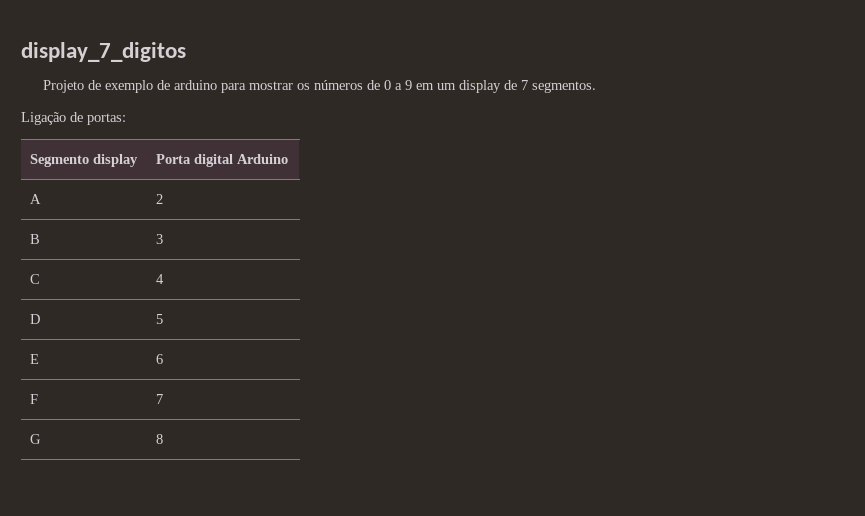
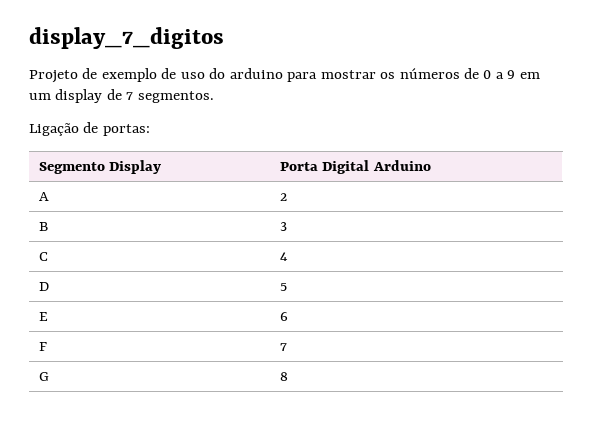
(170, 85) none -> [180,68,226,79] uso do
[92,154,138,167] display -> [109,160,162,174] Display
[193,154,233,167] digital -> [322,160,370,174] Digital

